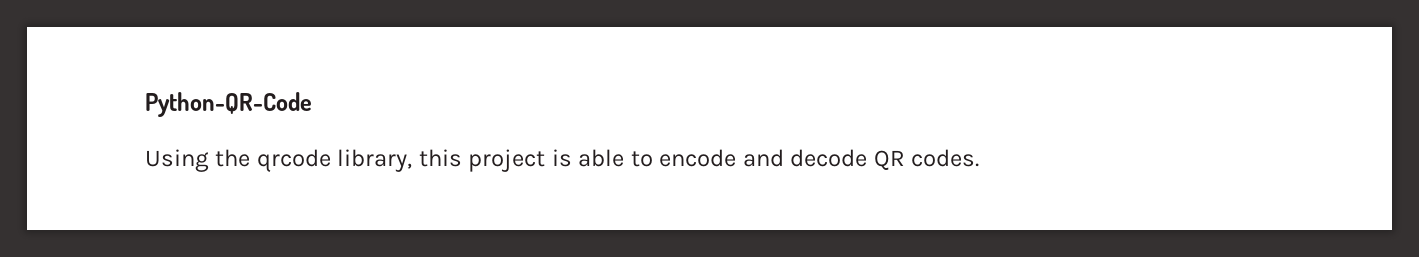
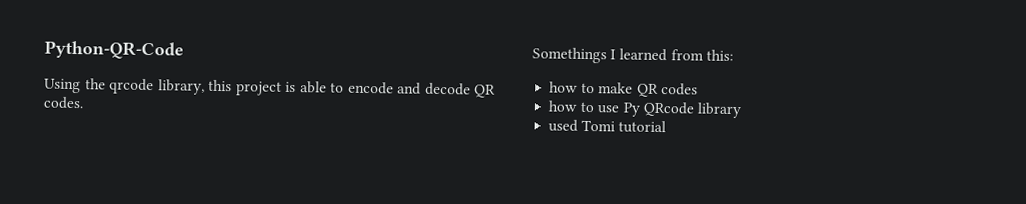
(980, 158) none -> [532,47,734,64] [549,81,698,97] [548,100,742,119] [548,119,667,134] // Somethings I learned from this: // how to make QR codes // how to use Py QRcode library // used Tomi tutorial

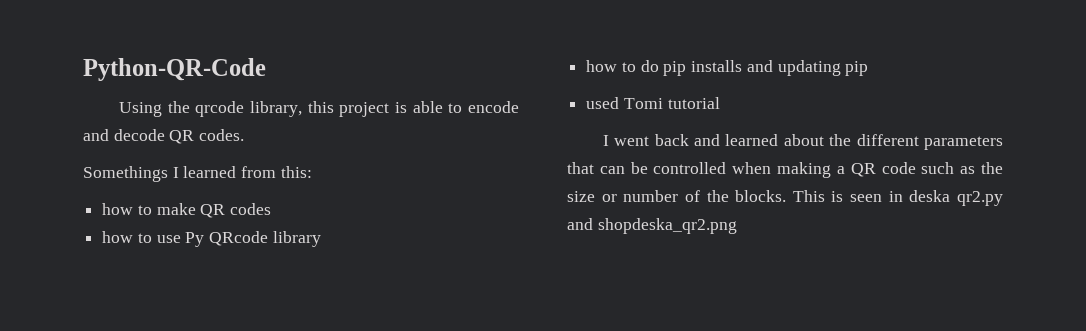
[548,119,667,134] used Tomi tutorial -> [586,60,869,76] [586,97,720,109] [602,134,1003,150] [567,162,1003,178] [567,190,1003,206] [567,218,737,234] how to do pip installs and updating pip // used Tomi tutorial // I went back and learned about the different parameters that can be controlled when making a QR code such as the size or number of the blocks. This is seen in deska qr2.py and shopdeska_qr2.png

